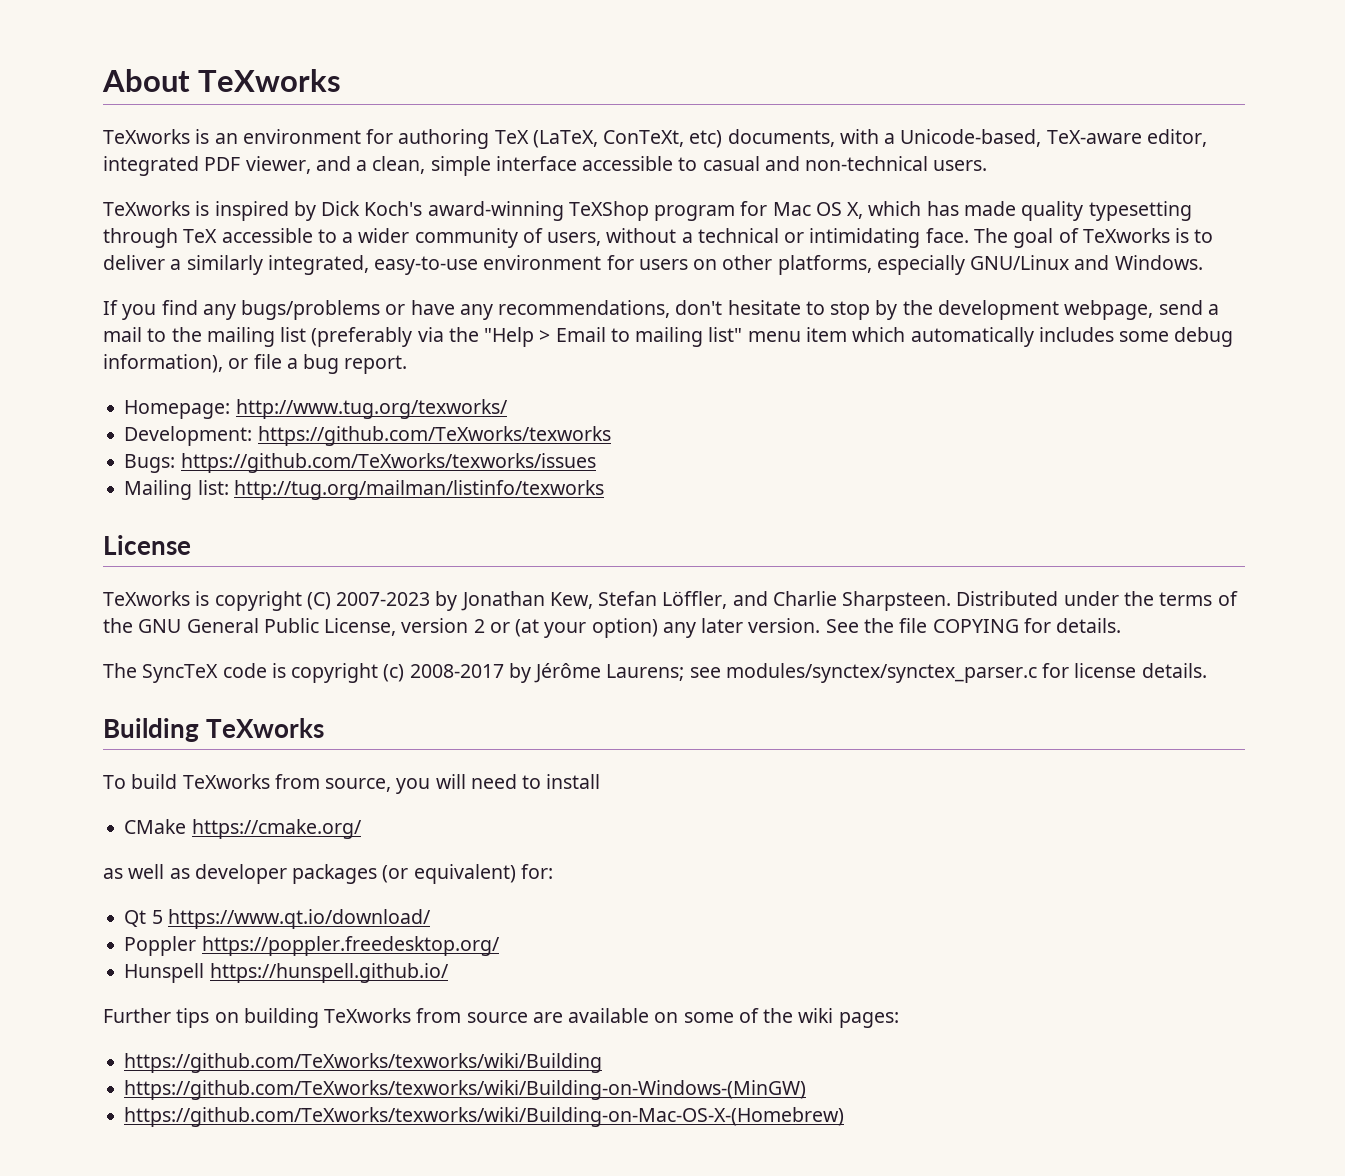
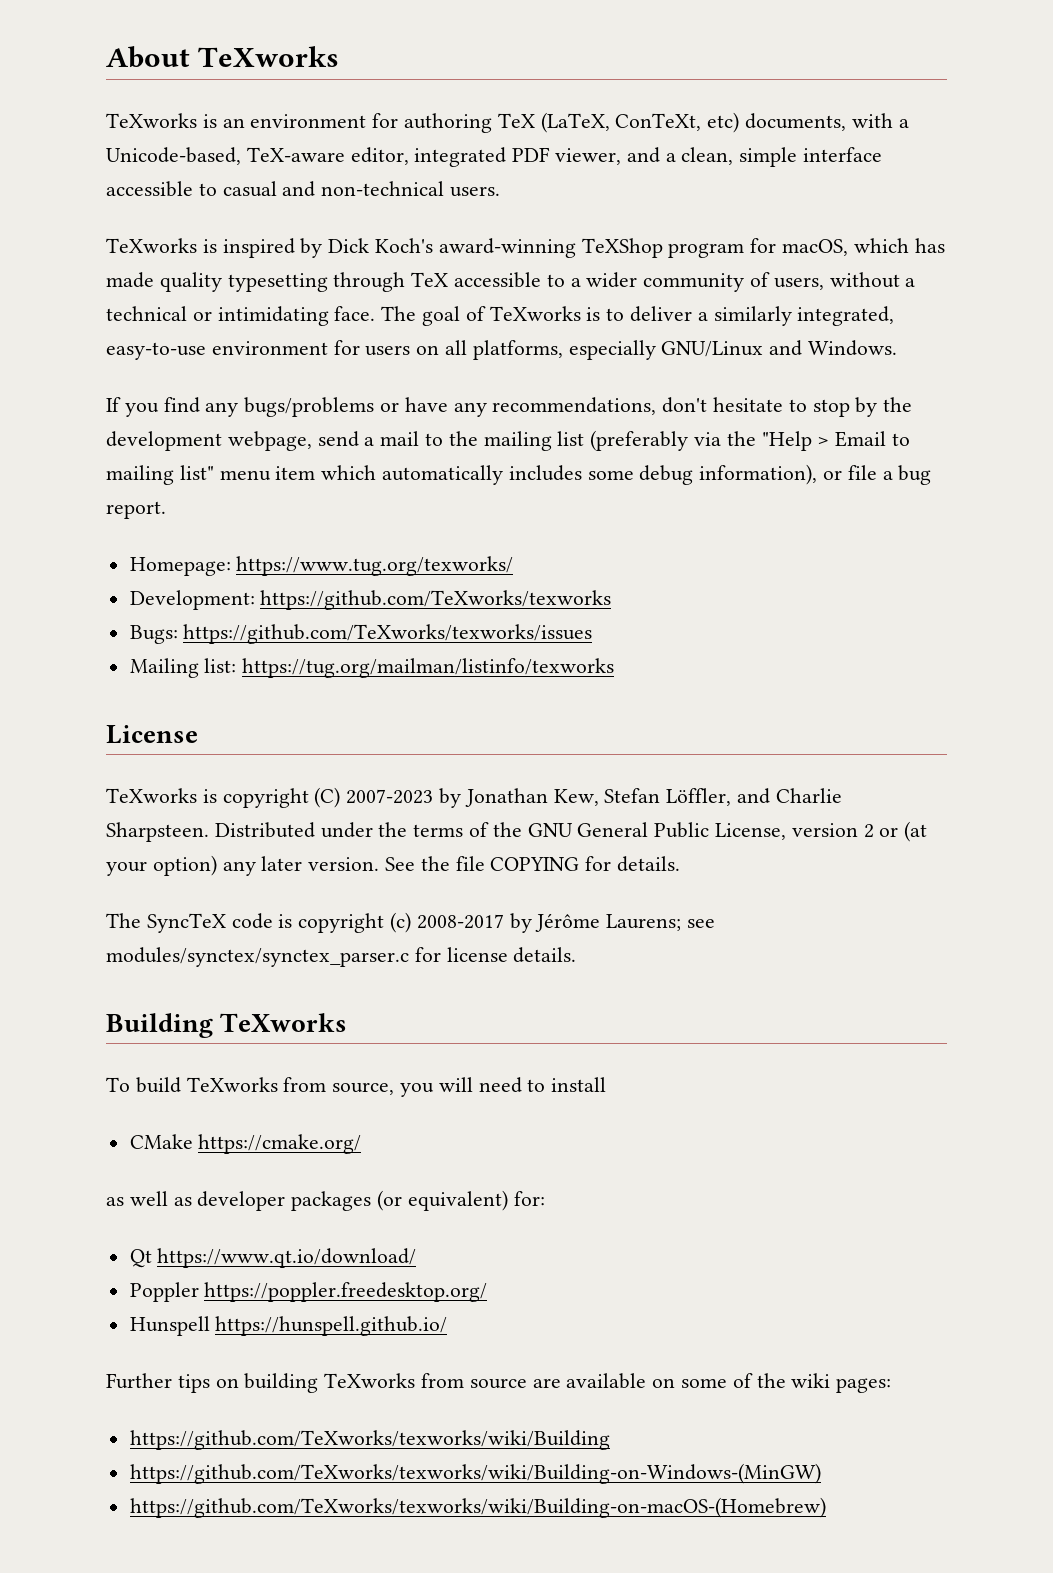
[772,202,864,219] Mac OS X, -> [782,239,849,256] macOS,
[722,255,773,270] other -> [445,340,468,355] all
[235,399,508,419] http://www.tug.org/texworks/ -> [236,556,514,576] https://www.tug.org/texworks/
[233,480,604,500] http://tug.org/mailman/listinfo/texworks -> [242,658,615,678] https://tug.org/mailman/listinfo/texworks
[151,910,163,924] 5 -> (152, 1258) none
[124,1107,845,1127] https://github.com/TeXworks/texworks/wiki/Building-on-Mac-OS-X-(Homebrew) -> [129,1497,826,1518] https://github.com/TeXworks/texworks/wiki/Building-on-macOS-(Homebrew)

